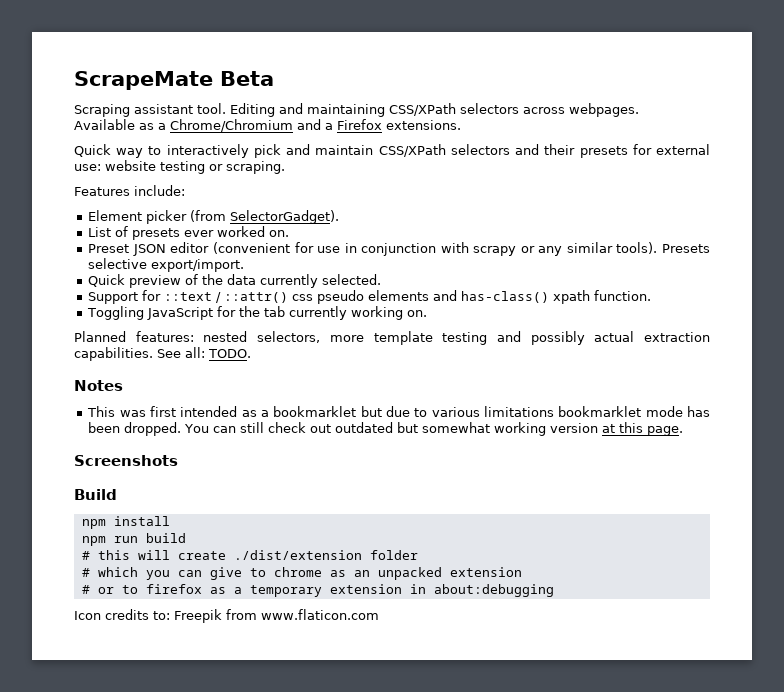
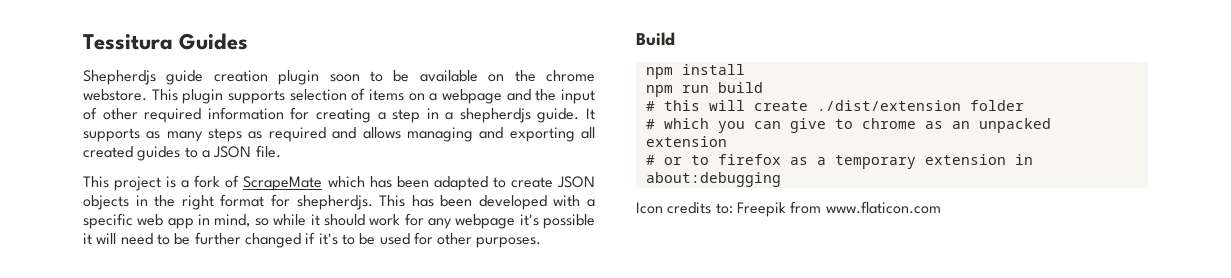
[74,71,274,90] [74,103,639,117] [74,119,461,132] [74,144,710,158] [74,160,285,174] [74,185,185,196] [88,210,340,224] [88,226,290,240] [88,242,710,256] [88,258,245,272] [88,274,382,288] [88,290,652,304] [87,306,428,320] [74,331,710,345] [74,347,251,361] [74,380,123,391] [87,406,710,417] [88,422,684,436] [74,455,178,466] ScrapeMate Beta // Scraping assistant tool. Editing and maintaining CSS/XPath selectors across webpages. // Available as a Chrome/Chromium and a Firefox extensions. // Quick way to interactively pick and maintain CSS/XPath selectors and their presets for external use: website testing or scraping. // Features include: // Element picker (from SelectorGadget). // List of presets ever worked on. // Preset JSON editor (convenient for use in conjunction with scrapy or any similar tools). Presets selective export/import. // Quick preview of the data currently selected. // Support for ::text / ::attr() css pseudo elements and has-class() xpath function. // Toggling JavaScript for the tab currently working on. // Planned features: nested selectors, more template testing and possibly actual extraction capabilities. See all: TODO. // Notes // This was first intended as a bookmarklet but due to various limitations bookmarklet mode has been dropped. You can still check out outdated but somewhat working version at this page. // Screenshots -> [83,33,249,50] [83,70,595,85] [83,88,596,104] [83,107,595,123] [83,127,596,142] [83,145,281,161] [83,175,596,191] [83,194,595,210] [83,213,595,229] [83,232,542,248] Tessitura Guides // Shepherdjs guide creation plugin soon to be available on the chrome webstore. This plugin supports selection of items on a webpage and the input of other required information for creating a step in a shepherdjs guide. It supports as many steps as required and allows managing and exporting all created guides to a JSON file. // This project is a fork of ScrapeMate which has been adapted to create JSON objects in the right format for shepherdjs. This has been developed with a specific web app in mind, so while it should work for any webpage it's possible it will need to be further changed if it's to be used for other purposes.

